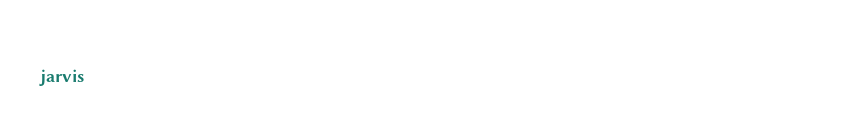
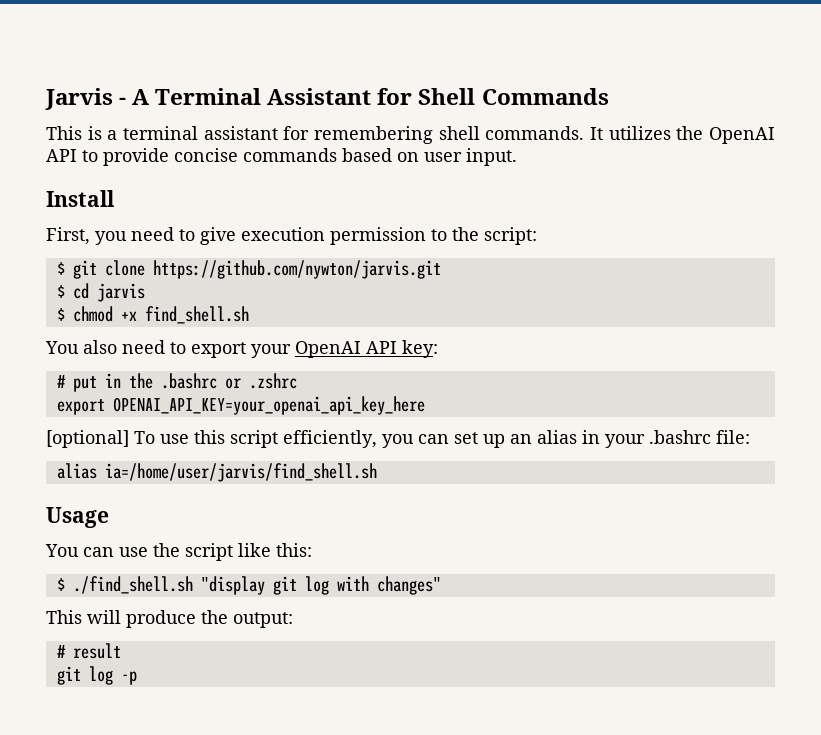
[39,69,84,86] jarvis -> [45,88,609,110] [46,126,775,144] [46,148,517,166] [46,190,115,207] [46,227,537,245] [56,260,441,279] [56,283,145,302] [56,306,249,324] [45,340,438,358] [56,373,297,392] [56,396,425,415] [46,430,750,448] [56,463,377,482] [46,507,109,528] [45,543,312,561] [56,576,441,595] [46,610,293,628] [56,643,121,659] [56,666,137,685] Jarvis - A Terminal Assistant for Shell Commands // This is a terminal assistant for remembering shell commands. It utilizes the OpenAI API to provide concise commands based on user input. // Install // First, you need to give execution permission to the script: // $ git clone https://github.com/nywton/jarvis.git // $ cd jarvis // $ chmod +x find_shell.sh // You also need to export your OpenAI API key: // # put in the .bashrc or .zshrc // export OPENAI_API_KEY=your_openai_api_key_here // [optional] To use this script efficiently, you can set up an alias in your .bashrc file: // alias ia=/home/user/jarvis/find_shell.sh // Usage // You can use the script like this: // $ ./find_shell.sh "display git log with changes" // This will produce the output: // # result // git log -p

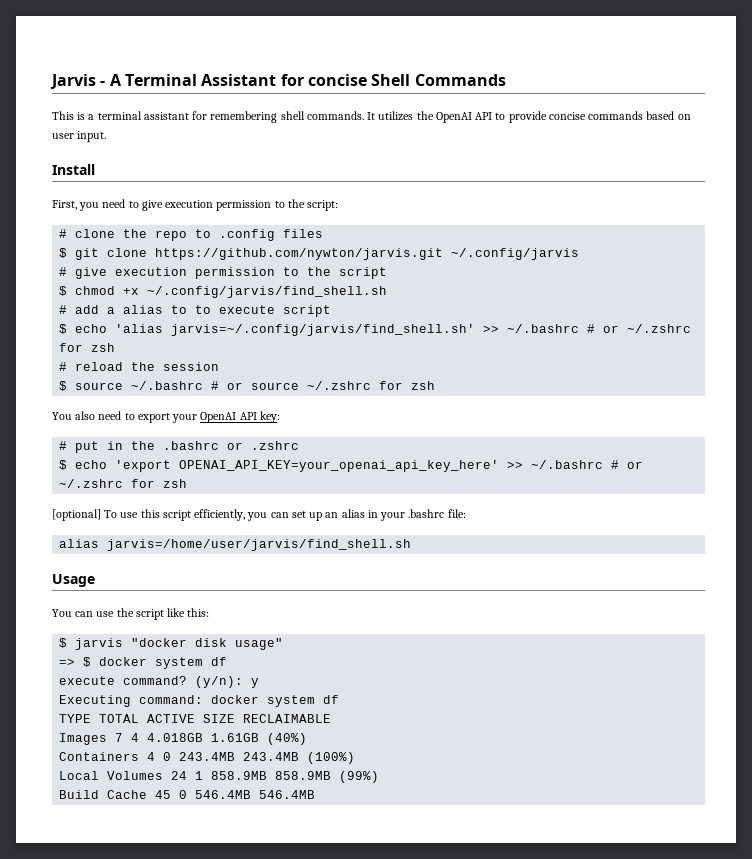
(413, 96) none -> [307,74,367,86] concise
[56,260,441,279] [56,283,145,302] [56,306,249,324] $ git clone https://github.com/nywton/jarvis.git // $ cd jarvis // $ chmod +x find_shell.sh -> [59,229,324,241] [59,248,580,260] [59,267,388,279] [59,286,388,298] [59,305,332,317] [59,324,692,336] [59,343,116,352] [59,362,220,371] [59,381,436,391] # clone the repo to .config files // $ git clone https://github.com/nywton/jarvis.git ~/.config/jarvis // # give execution permission to the script // $ chmod +x ~/.config/jarvis/find_shell.sh // # add a alias to to execute script // $ echo 'alias jarvis=~/.config/jarvis/find_shell.sh' >> ~/.bashrc # or ~/.zshrc for zsh // # reload the session // $ source ~/.bashrc # or source ~/.zshrc for zsh
[56,396,425,415] export OPENAI_API_KEY=your_openai_api_key_here -> [59,460,644,472] [59,479,188,488] $ echo 'export OPENAI_API_KEY=your_openai_api_key_here' >> ~/.bashrc # or ~/.zshrc for zsh
[104,463,377,482] ia=/home/user/jarvis/find_shell.sh -> [107,539,412,551] jarvis=/home/user/jarvis/find_shell.sh
[72,576,441,595] [46,610,293,628] [56,643,121,659] [56,666,137,685] ./find_shell.sh "display git log with changes" // This will produce the output: // # result // git log -p -> [75,638,284,650] [59,657,228,669] [59,676,260,688] [59,695,340,707] [59,714,332,723] [59,733,308,745] [59,752,356,764] [59,771,380,783] [59,790,316,799] jarvis "docker disk usage" // => $ docker system df // execute command? (y/n): y // Executing command: docker system df // TYPE TOTAL ACTIVE SIZE RECLAIMABLE // Images 7 4 4.018GB 1.61GB (40%) // Containers 4 0 243.4MB 243.4MB (100%) // Local Volumes 24 1 858.9MB 858.9MB (99%) // Build Cache 45 0 546.4MB 546.4MB

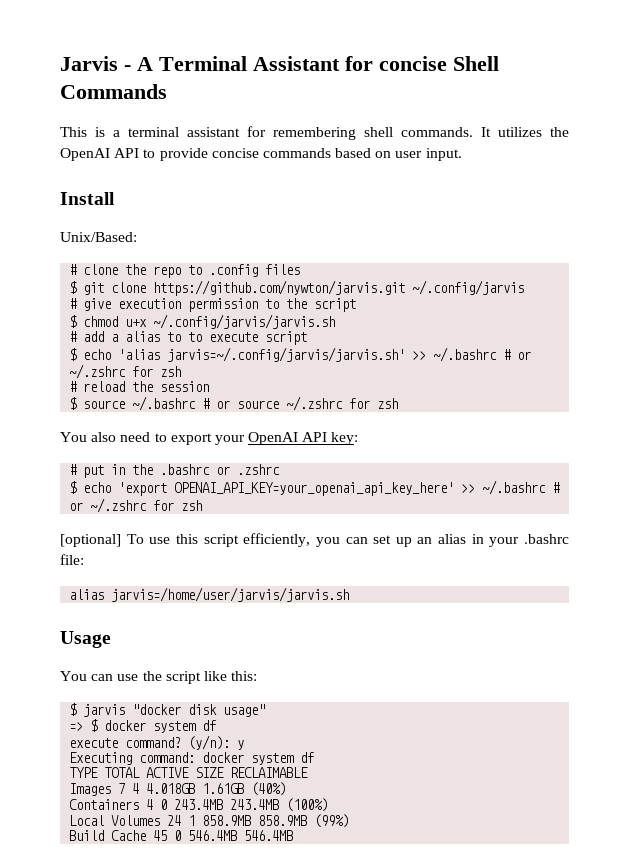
[52,199,339,211] First, you need to give execution permission to the script: -> [60,232,137,242] Unix/Based:
[123,286,388,298] +x ~/.config/jarvis/find_shell.sh -> [125,314,336,329] u+x ~/.config/jarvis/jarvis.sh
[171,324,476,336] jarvis=~/.config/jarvis/find_shell.sh' -> [167,347,406,362] jarvis=~/.config/jarvis/jarvis.sh'
[107,539,412,551] jarvis=/home/user/jarvis/find_shell.sh -> [111,587,350,602] jarvis=/home/user/jarvis/jarvis.sh

